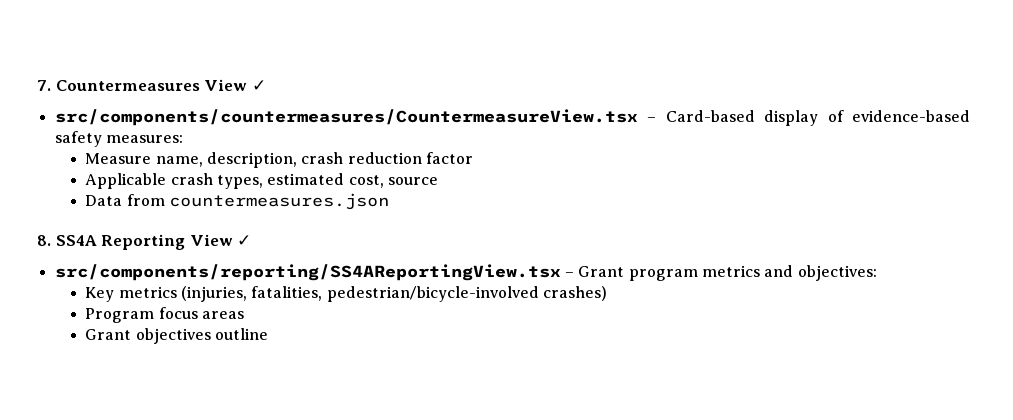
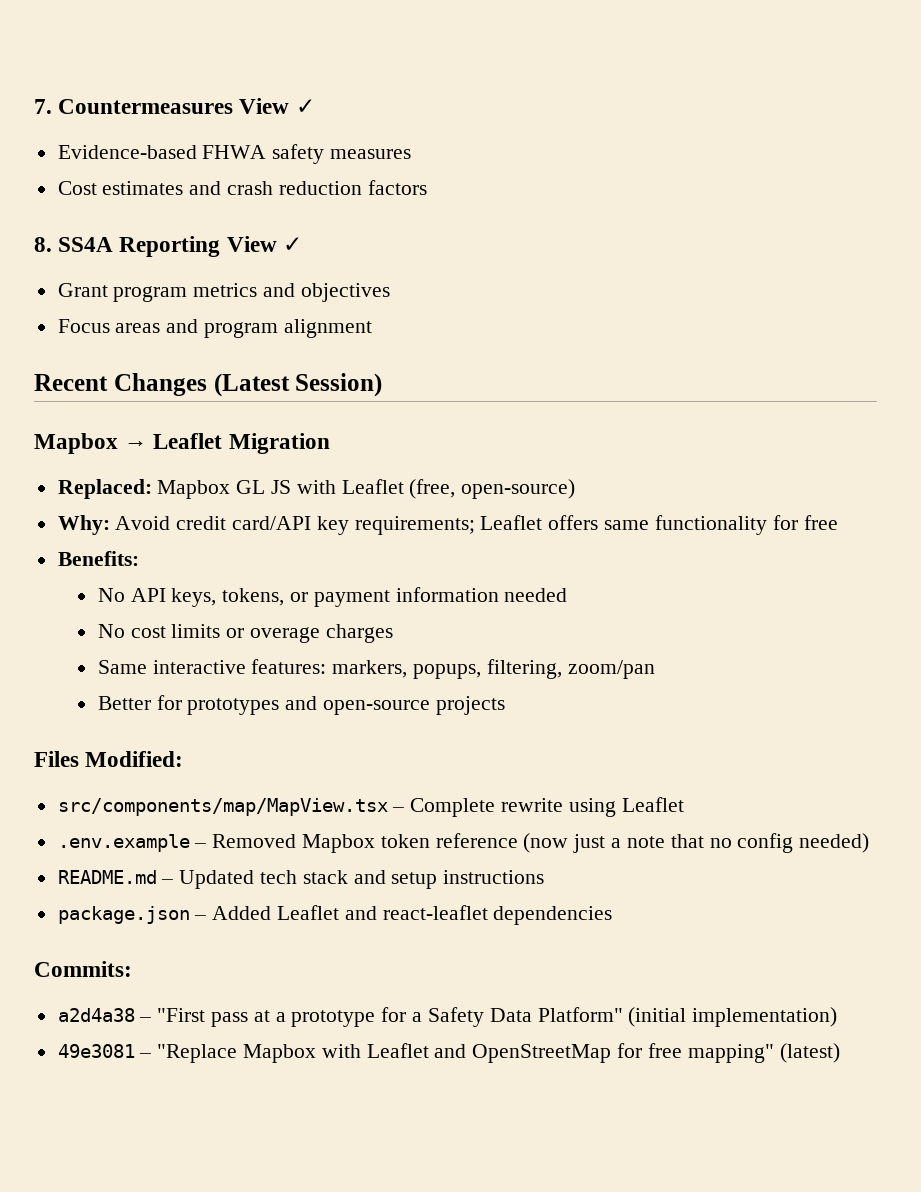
[54,109,971,126] [54,131,183,147] [85,152,474,168] [85,173,439,189] [85,193,390,210] src/components/countermeasures/CountermeasureView.tsx – Card-based display of evidence-based safety measures: // Measure name, description, crash reduction factor // Applicable crash types, estimated cost, source // Data from countermeasures.json -> [57,144,412,164] [57,180,427,195] Evidence-based FHWA safety measures // Cost estimates and crash reduction factors
[54,264,574,281] src/components/reporting/SS4AReportingView.tsx – -> (302, 244) none
[797,265,877,281] [85,286,608,302] [85,307,245,323] [85,328,269,344] objectives: // Key metrics (injuries, fatalities, pedestrian/bicycle-involved crashes) // Program focus areas // Grant objectives outline -> [300,283,390,302] [57,319,372,338] [34,373,383,397] [34,433,330,454] [57,479,576,499] [57,515,838,535] [57,551,139,566] [97,587,568,607] [97,624,393,643] [97,659,655,679] [97,695,505,715] [34,751,184,767] [57,797,684,817] [57,833,870,853] [57,870,545,889] [57,905,613,925] [34,961,132,977] [57,1007,838,1027] [57,1043,840,1063] objectives // Focus areas and program alignment // Recent Changes (Latest Session) // Mapbox → Leaflet Migration // Replaced: Mapbox GL JS with Leaflet (free, open-source) // Why: Avoid credit card/API key requirements; Leaflet offers same functionality for free // Benefits: // No API keys, tokens, or payment information needed // No cost limits or overage charges // Same interactive features: markers, popups, filtering, zoom/pan // Better for prototypes and open-source projects // Files Modified: // src/components/map/MapView.tsx – Complete rewrite using Leaflet // .env.example – Removed Mapbox token reference (now just a note that no config needed) // README.md – Updated tech stack and setup instructions // package.json – Added Leaflet and react-leaflet dependencies // Commits: // a2d4a38 – "First pass at a prototype for a Safety Data Platform" (initial implementation) // 49e3081 – "Replace Mapbox with Leaflet and OpenStreetMap for free mapping" (latest)

